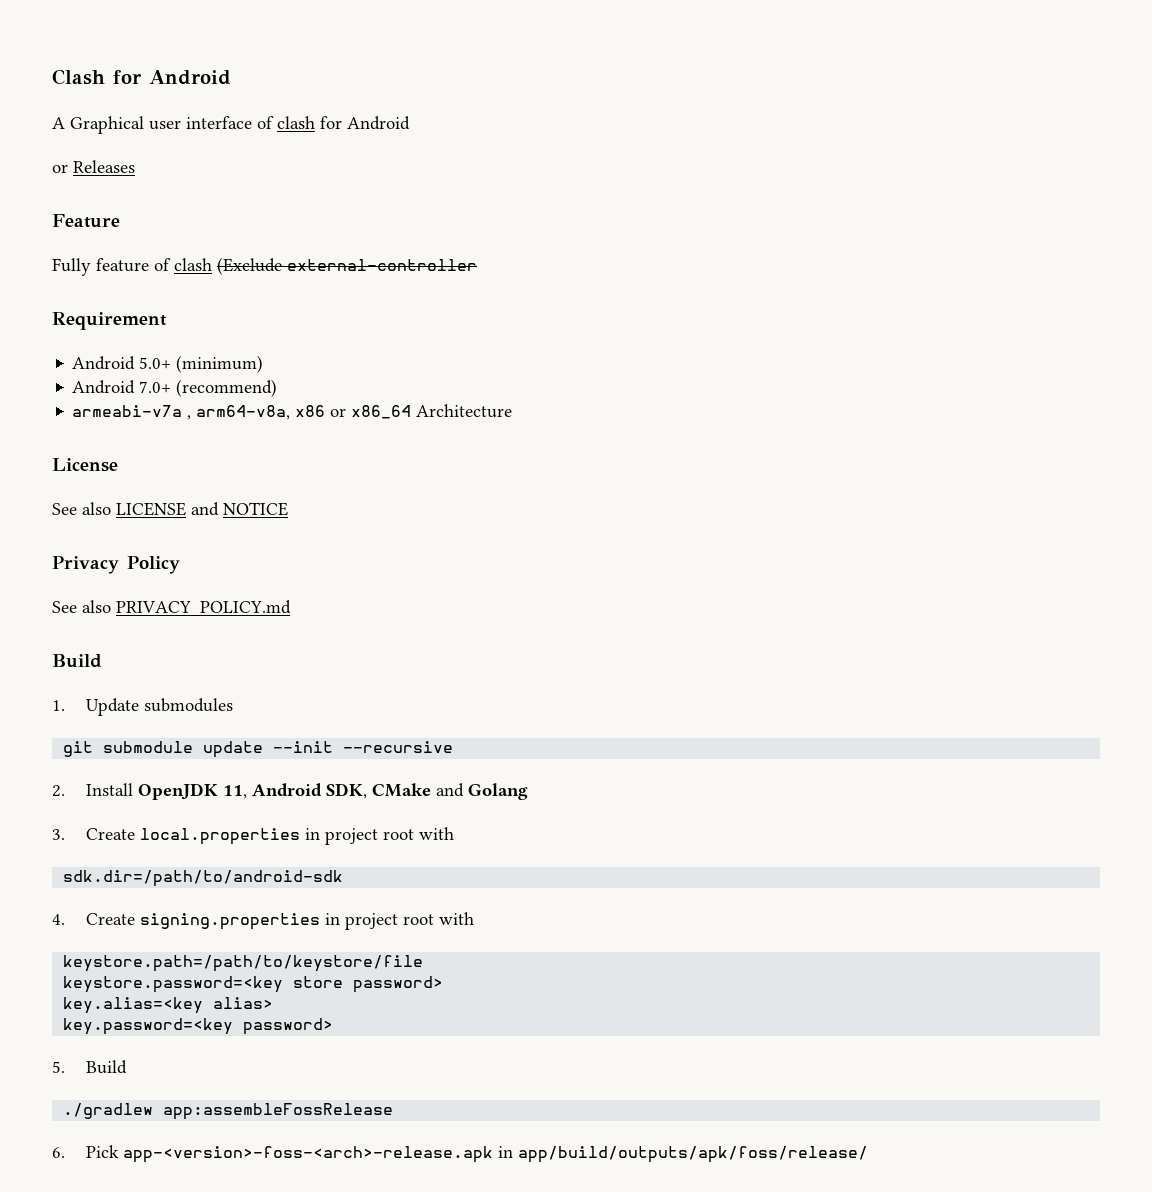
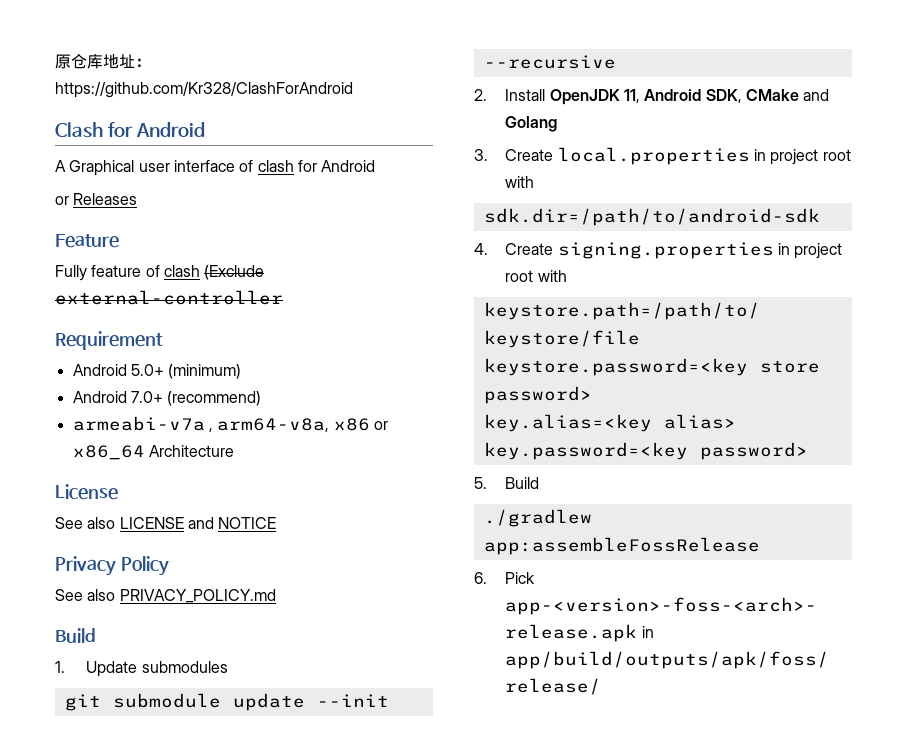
(52, 77) none -> [55,54,151,69] [55,82,353,98] 原仓库地址：https://github.com/Kr328/ClashForAndroid //

